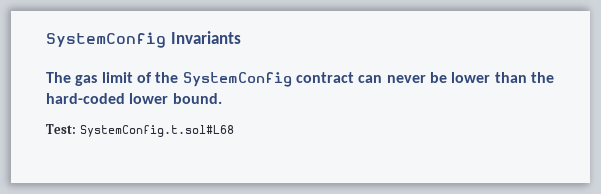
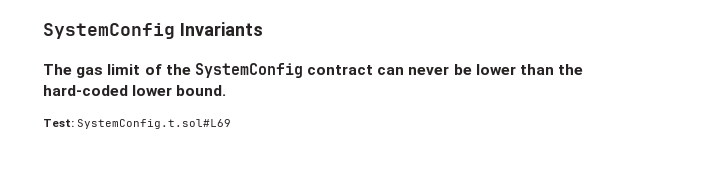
[79,125,234,137] SystemConfig.t.sol#L68 -> [77,119,232,129] SystemConfig.t.sol#L69

